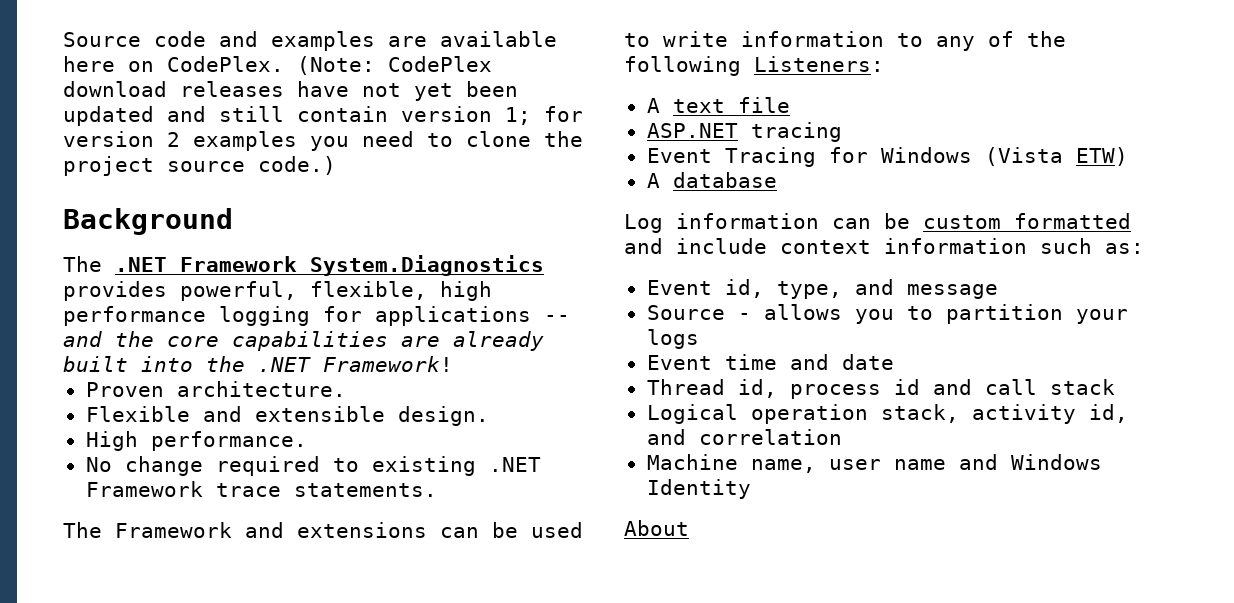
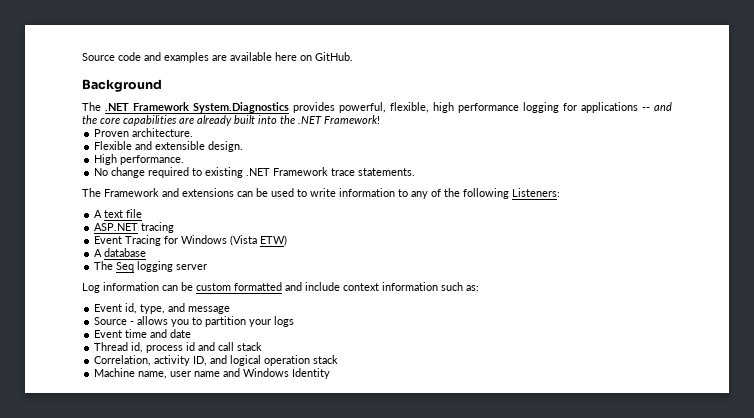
[167,56,492,75] [63,81,518,101] [63,106,583,126] [63,131,583,151] [63,156,336,176] CodePlex. (Note: CodePlex download releases have not yet been updated and still contain version 1; for version 2 examples you need to clone the project source code.) -> [315,52,353,61] GitHub.
(777, 180) none -> [94,261,208,272] // The Seq logging server
[646,404,1128,424] [646,429,842,445] Logical operation stack, activity id, and correlation -> [94,355,339,366] Correlation, activity ID, and logical operation stack
[624,520,689,536] // About -> (331, 373) none

